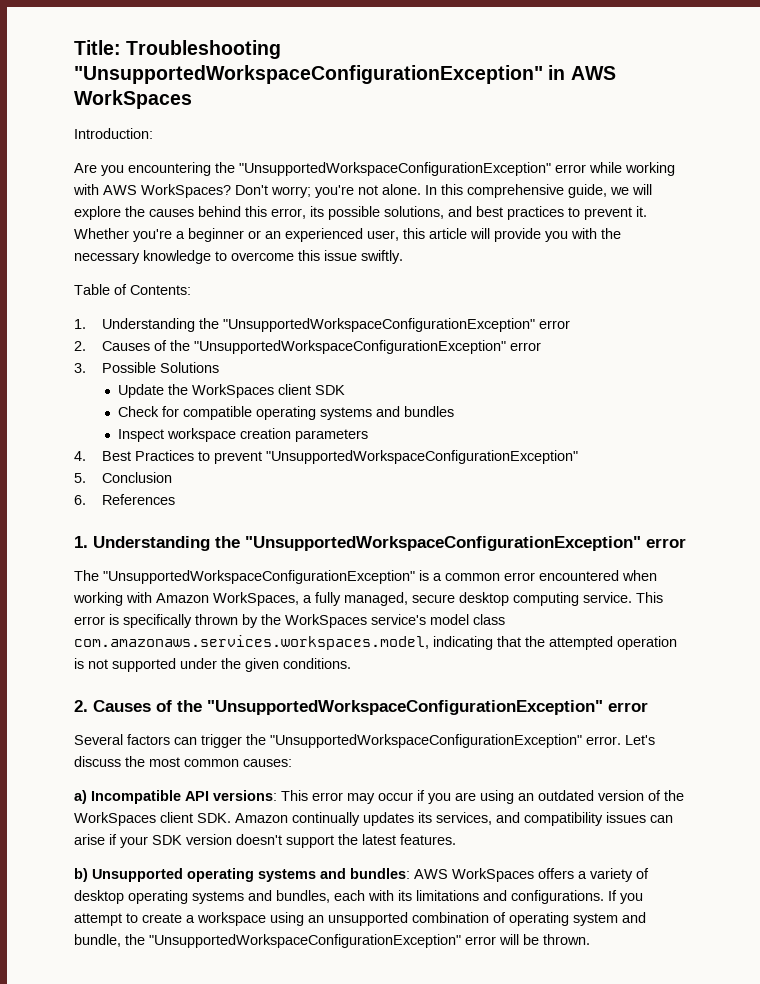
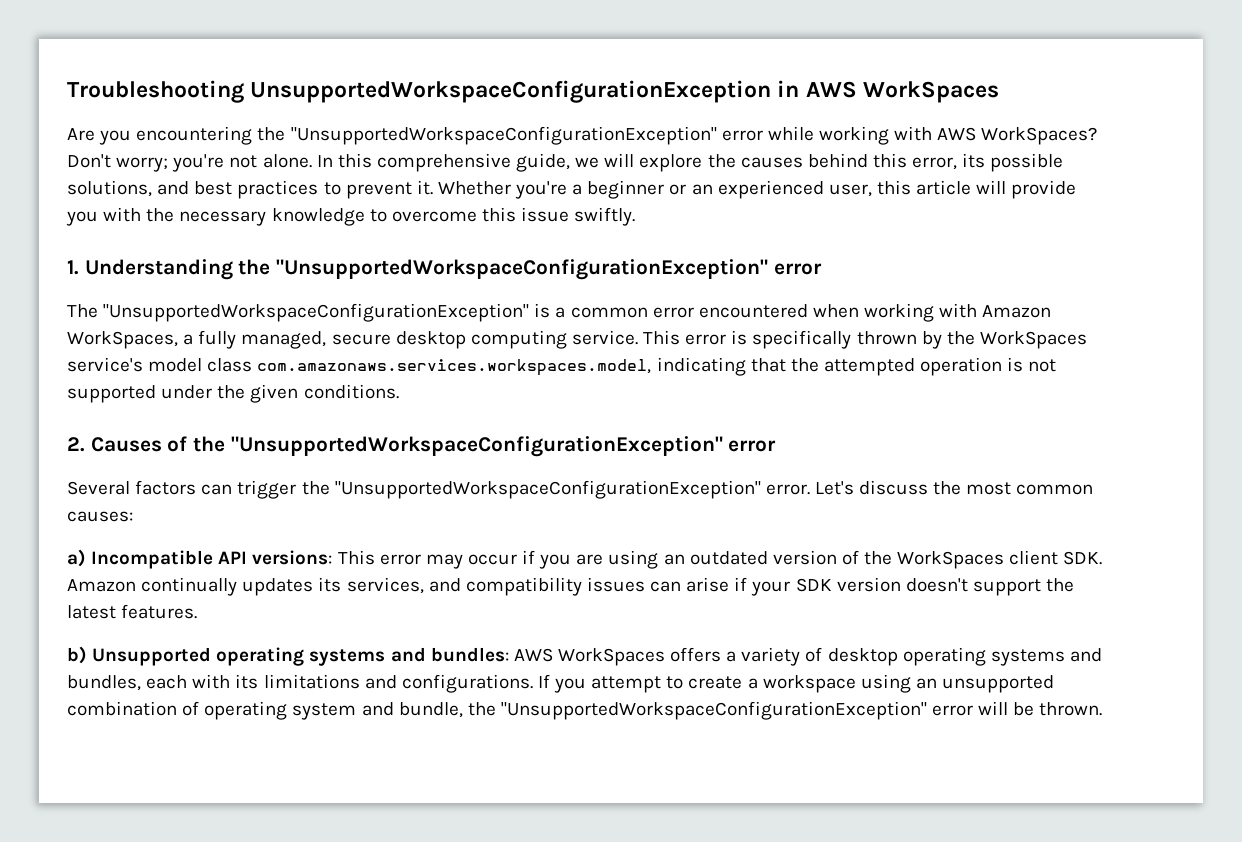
[74,40,282,59] [74,65,543,84] Title: Troubleshooting "UnsupportedWorkspaceConfigurationException" -> [67,80,772,103] Troubleshooting UnsupportedWorkspaceConfigurationException
[74,128,153,139] // Introduction: -> (999, 92) none
[74,284,191,295] [74,318,570,332] [74,340,541,354] [74,362,219,373] [117,384,345,398] [117,406,454,420] [117,428,368,442] [74,450,578,464] [74,472,172,483] [74,494,175,505] // Table of Contents: // 1. Understanding the "UnsupportedWorkspaceConfigurationException" error // 2. Causes of the "UnsupportedWorkspaceConfigurationException" error // 3. Possible Solutions // Update the WorkSpaces client SDK // Check for compatible operating systems and bundles // Inspect workspace creation parameters // 4. Best Practices to prevent "UnsupportedWorkspaceConfigurationException" // 5. Conclusion // 6. References -> (636, 216) none

